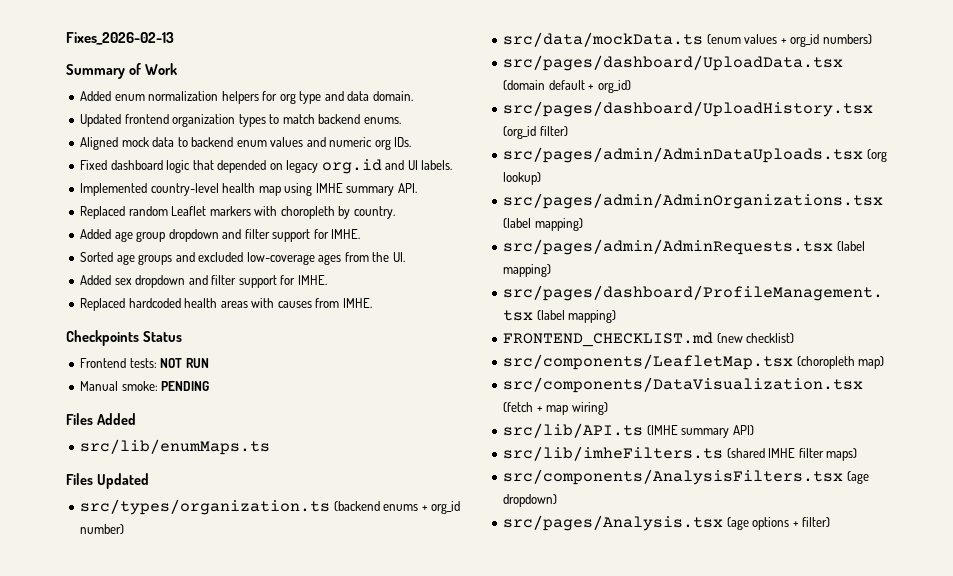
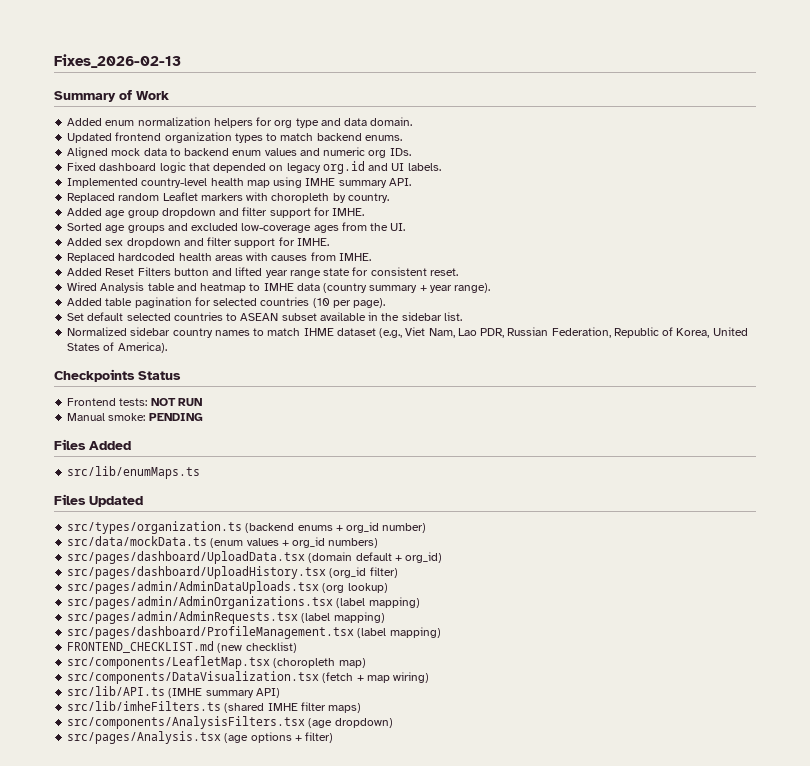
(372, 303) none -> [67,267,458,278] [67,282,491,293] [67,297,386,308] [67,312,462,321] [67,327,748,338] [67,342,167,353] // Added Reset Filters button and lifted year range state for consistent reset. // Wired Analysis table and heatmap to IMHE data (country summary + year range). // Added table pagination for selected countries (10 per page). // Set default selected countries to ASEAN subset available in the sidebar list. // Normalized sidebar country names to match IHME dataset (e.g., Viet Nam, Lao PDR, Russian Federation, Republic of Korea, United States of America).

